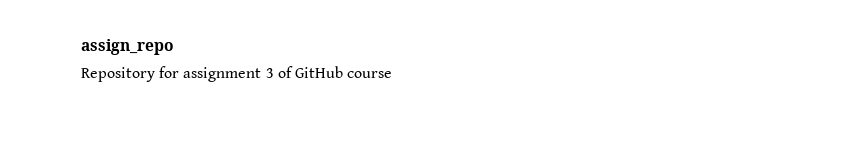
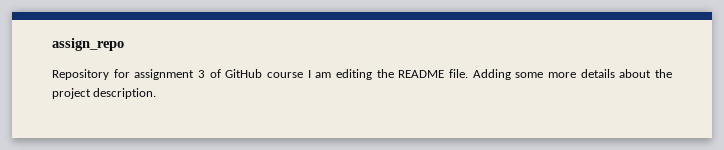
(393, 74) none -> [307,69,672,80] [52,88,157,99] I am editing the README file. Adding some more details about the project description.

